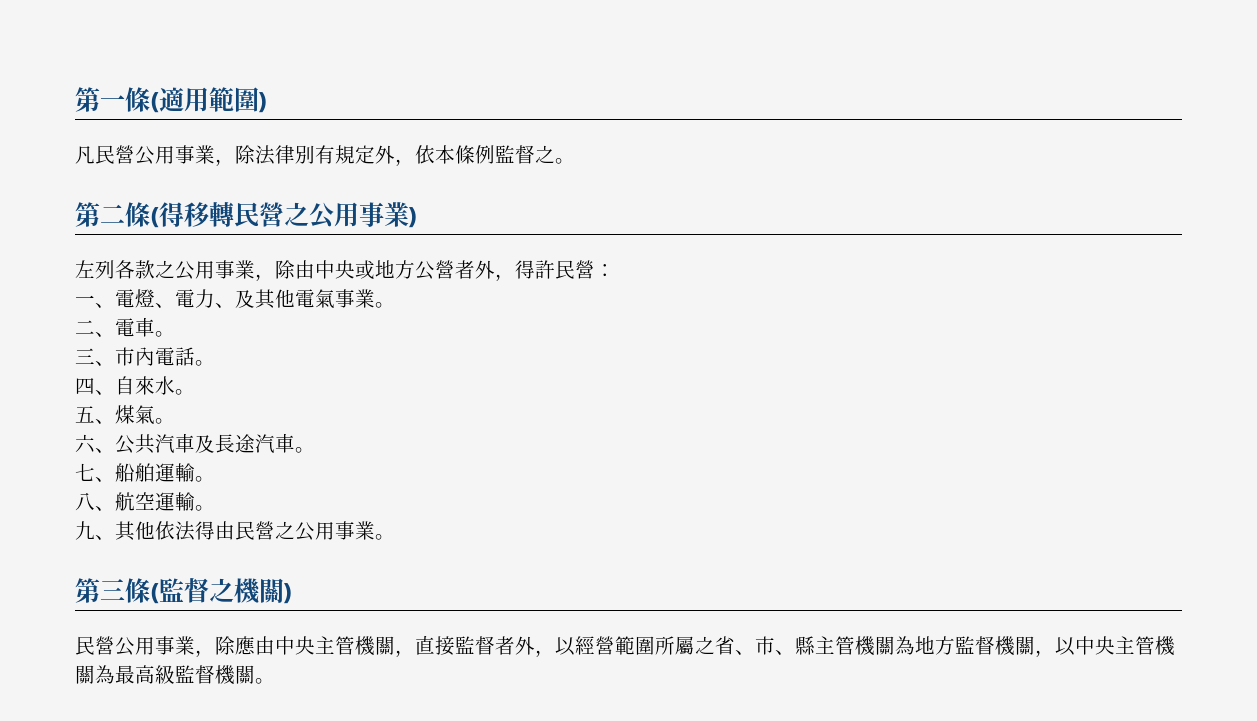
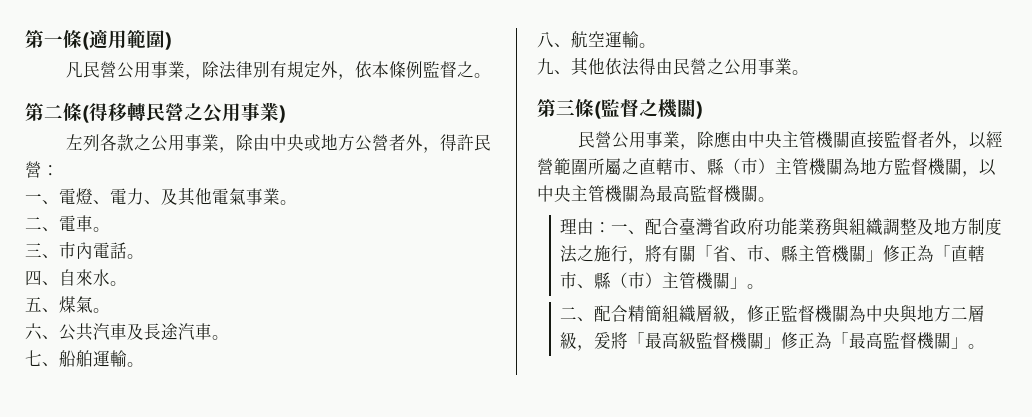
[395,650,415,657] ， -> (851, 139) none
[715,636,815,655] 省、市、縣 -> [639,158,775,175] 直轄市、縣（市）
[155,665,255,685] 級監督機關 -> [690,185,775,202] [560,218,1003,236] [560,245,986,264] [560,272,765,289] [560,305,986,324] [560,332,969,351] 監督機關。 // 理由：一、配合臺灣省政府功能業務與組織調整及地方制度法之施行，將有關「省、市、縣主管機關」修正為「直轄市、縣（市）主管機關」。 // 二、配合精簡組織層級，修正監督機關為中央與地方二層級，爰將「最高級監督機關」修正為「最高監督機關」

